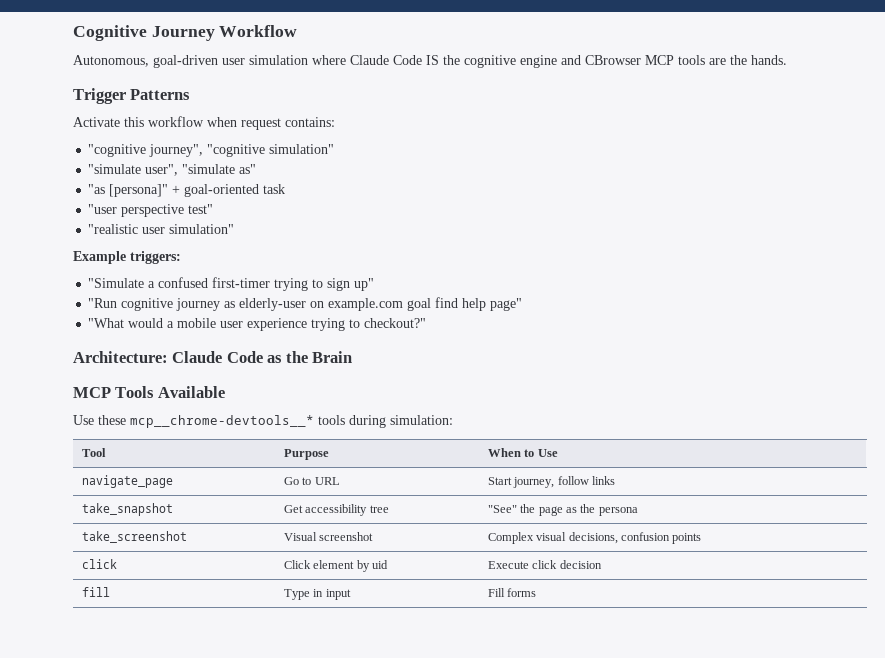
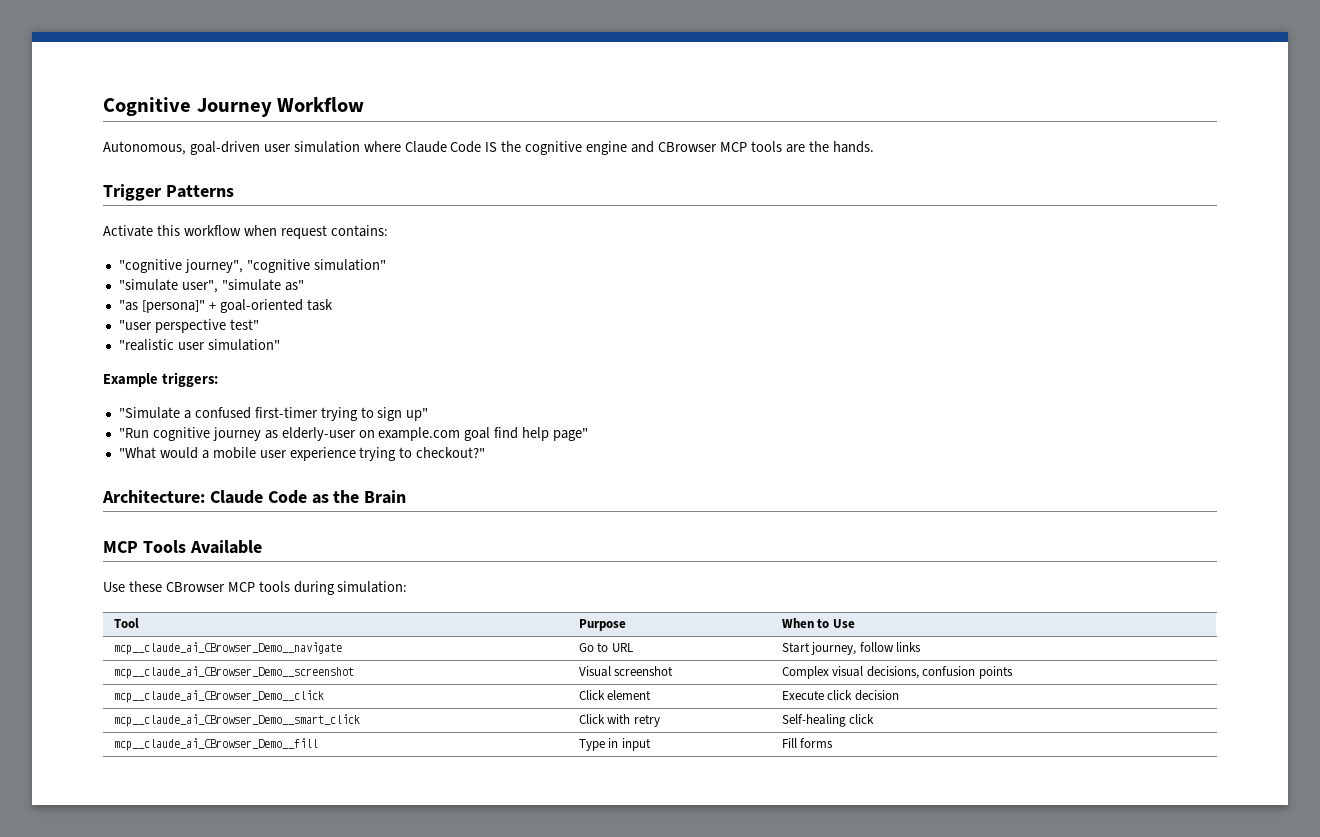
[130,415,314,428] mcp__chrome-devtools__* -> [165,582,255,592] CBrowser MCP
[81,475,173,488] navigate_page -> [113,642,342,655] mcp__claude_ai_CBrowser_Demo__navigate
[81,503,173,516] [283,504,389,516] [487,504,638,516] [81,531,187,543] take_snapshot | Get accessibility tree | "See" the page as the persona // take_screenshot -> [113,666,354,679] mcp__claude_ai_CBrowser_Demo__screenshot
[81,559,117,569] click -> [113,690,324,703] mcp__claude_ai_CBrowser_Demo__click
[356,560,388,572] by uid -> (652, 695) none
[81,587,110,597] fill -> [113,714,360,727] [578,714,660,727] [781,714,875,727] [113,738,318,751] mcp__claude_ai_CBrowser_Demo__smart_click | Click with retry | Self-healing click // mcp__claude_ai_CBrowser_Demo__fill

